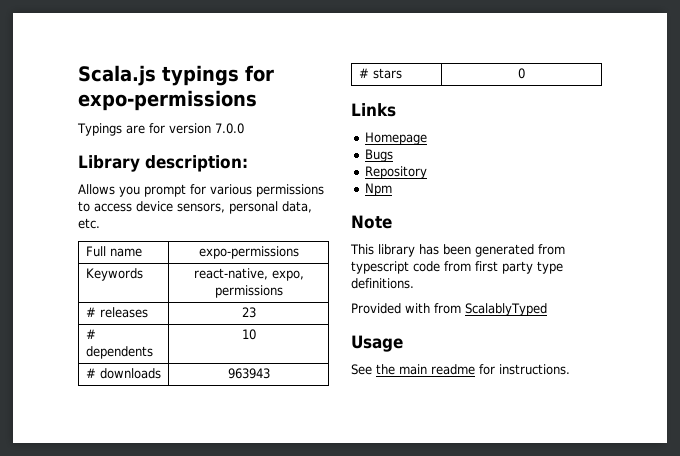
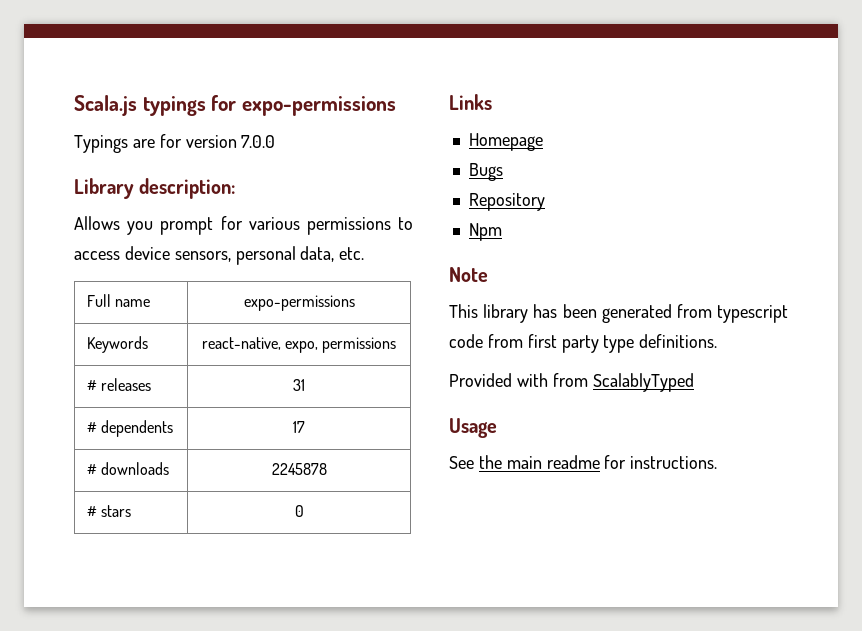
[241,307,256,318] 23 -> [293,379,305,391] 31
[241,329,256,340] 10 -> [293,421,305,433] 17
[227,368,270,379] 963943 -> [271,463,327,475] 2245878

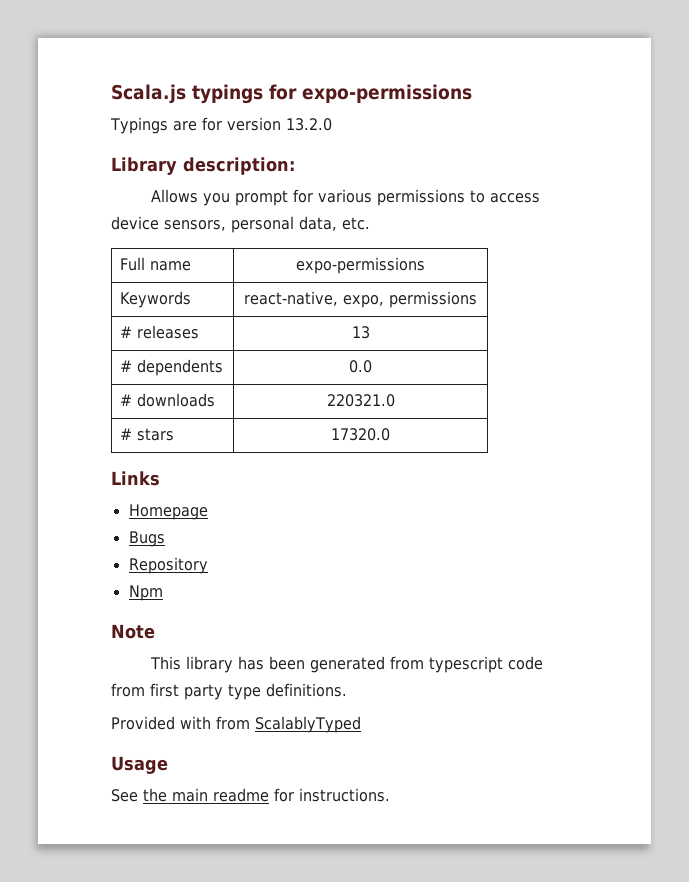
[241,135,276,148] 7.0.0 -> [285,118,332,131] 13.2.0
[293,379,305,391] 31 -> [351,326,370,339] 13
[293,421,305,433] 17 -> [349,360,372,373] 0.0
[271,463,327,475] 2245878 -> [326,394,395,407] 220321.0
[294,505,304,517] 0 -> [331,428,390,441] 17320.0

